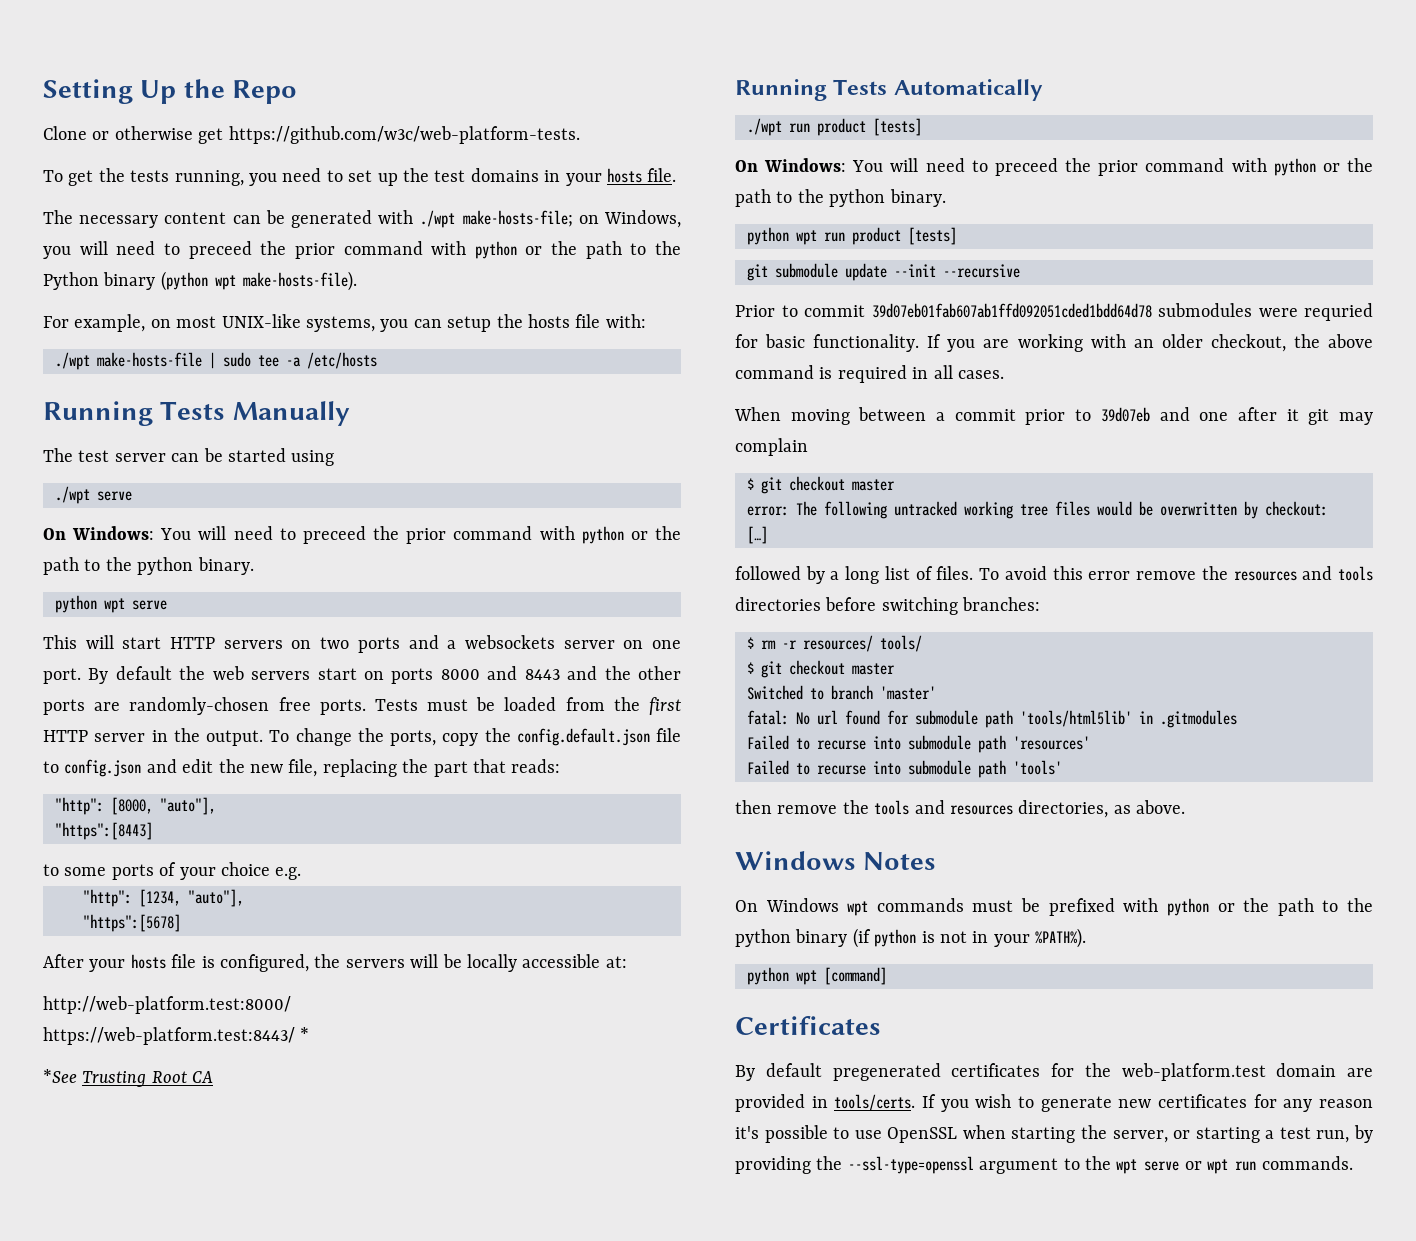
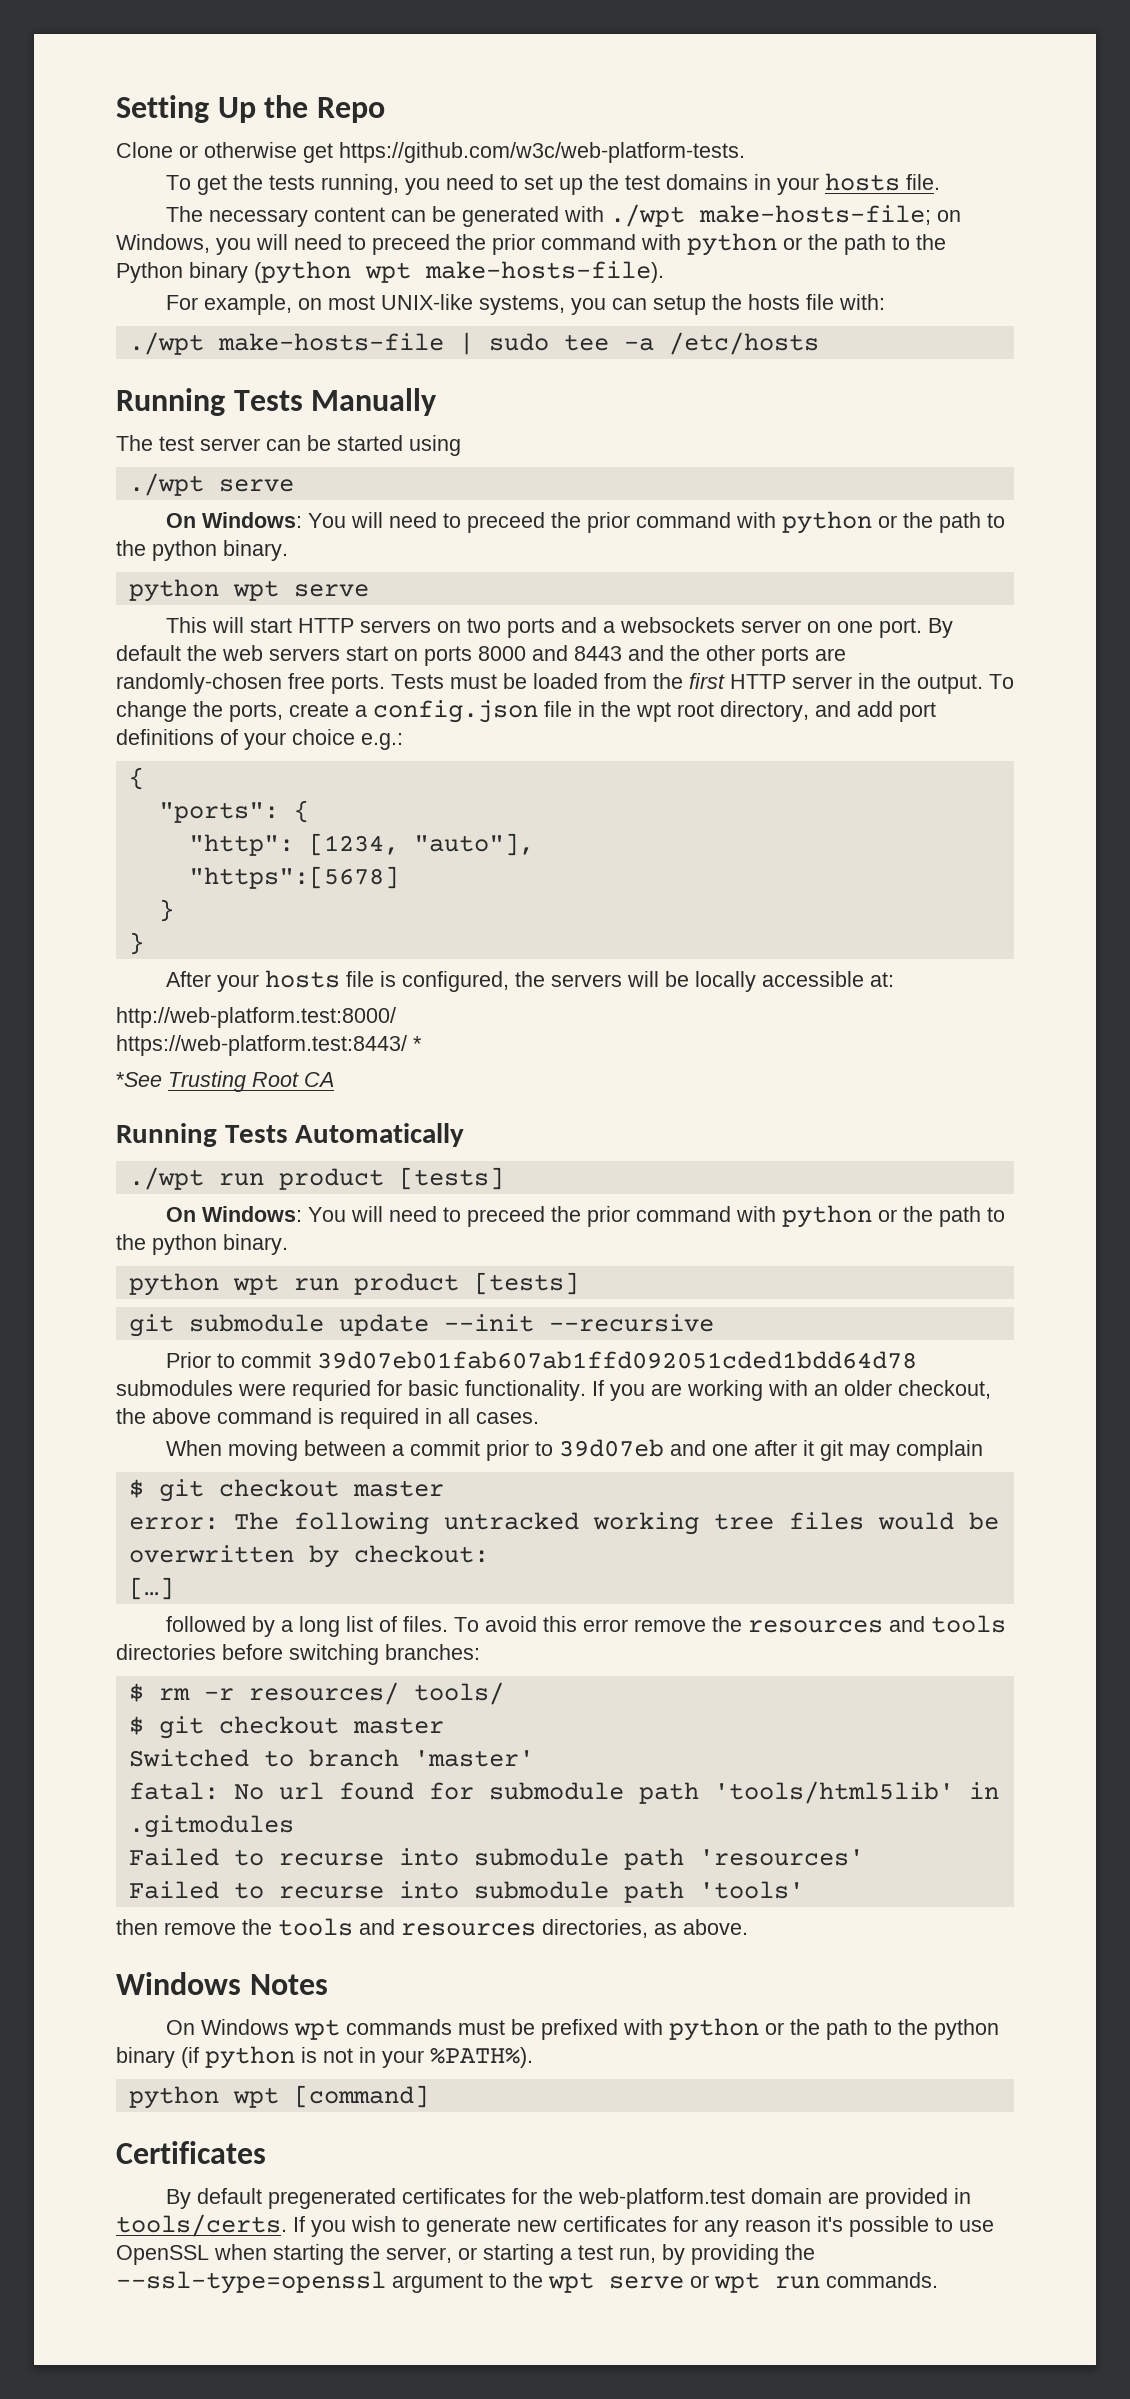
[442,728,681,746] [43,759,561,777] [55,797,216,815] [55,822,153,840] [43,862,302,880] copy the config.default.json file to config.json and edit the new file, replacing the part that reads: // "http": [8000, "auto"], // "https":[8443] // to some ports of your choice e.g. -> [289,700,936,723] [116,729,403,750] [128,767,144,790] [158,800,309,823] create a config.json file in the wpt root directory, and add port definitions of your choice e.g.: // { // "ports": {
(181, 923) none -> [158,899,174,922] [128,932,144,955] // } // }

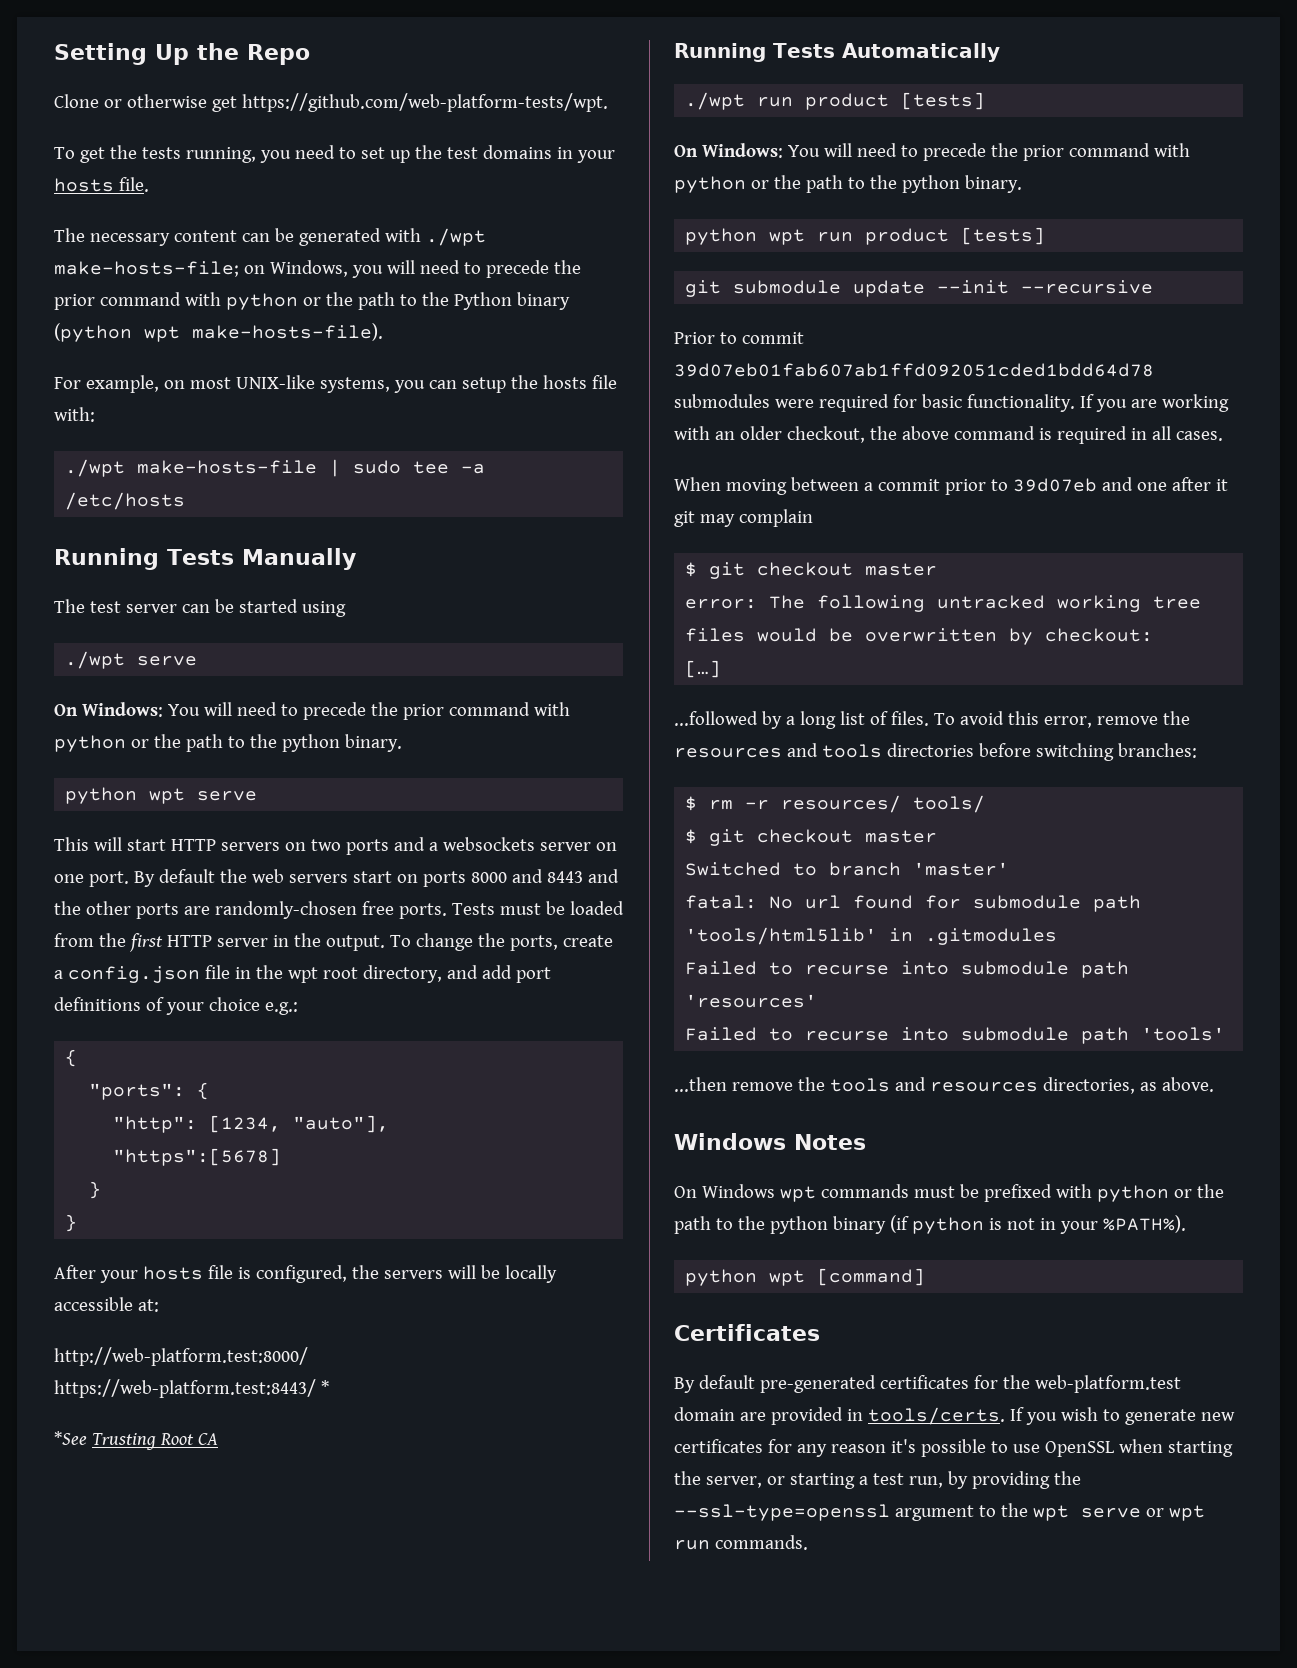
[339,142,745,163] https://github.com/w3c/web-platform-tests. -> [241,93,608,112] https://github.com/web-platform-tests/wpt.
[372,234,450,255] preceed -> [485,260,549,278] precede
[466,512,545,533] preceed -> [302,702,366,720] precede
[466,1206,545,1227] preceed -> [922,143,986,161] precede
[292,1380,371,1401] requried -> [818,394,889,412] required
[165,1616,246,1632] followed -> [674,711,758,726] ...followed
[582,1619,628,1632] error -> [1043,716,1092,728] error,
[116,1919,158,1935] then -> [674,1077,727,1092] ...then
[267,2188,396,2209] pregenerated -> [759,1375,876,1393] pre-generated

